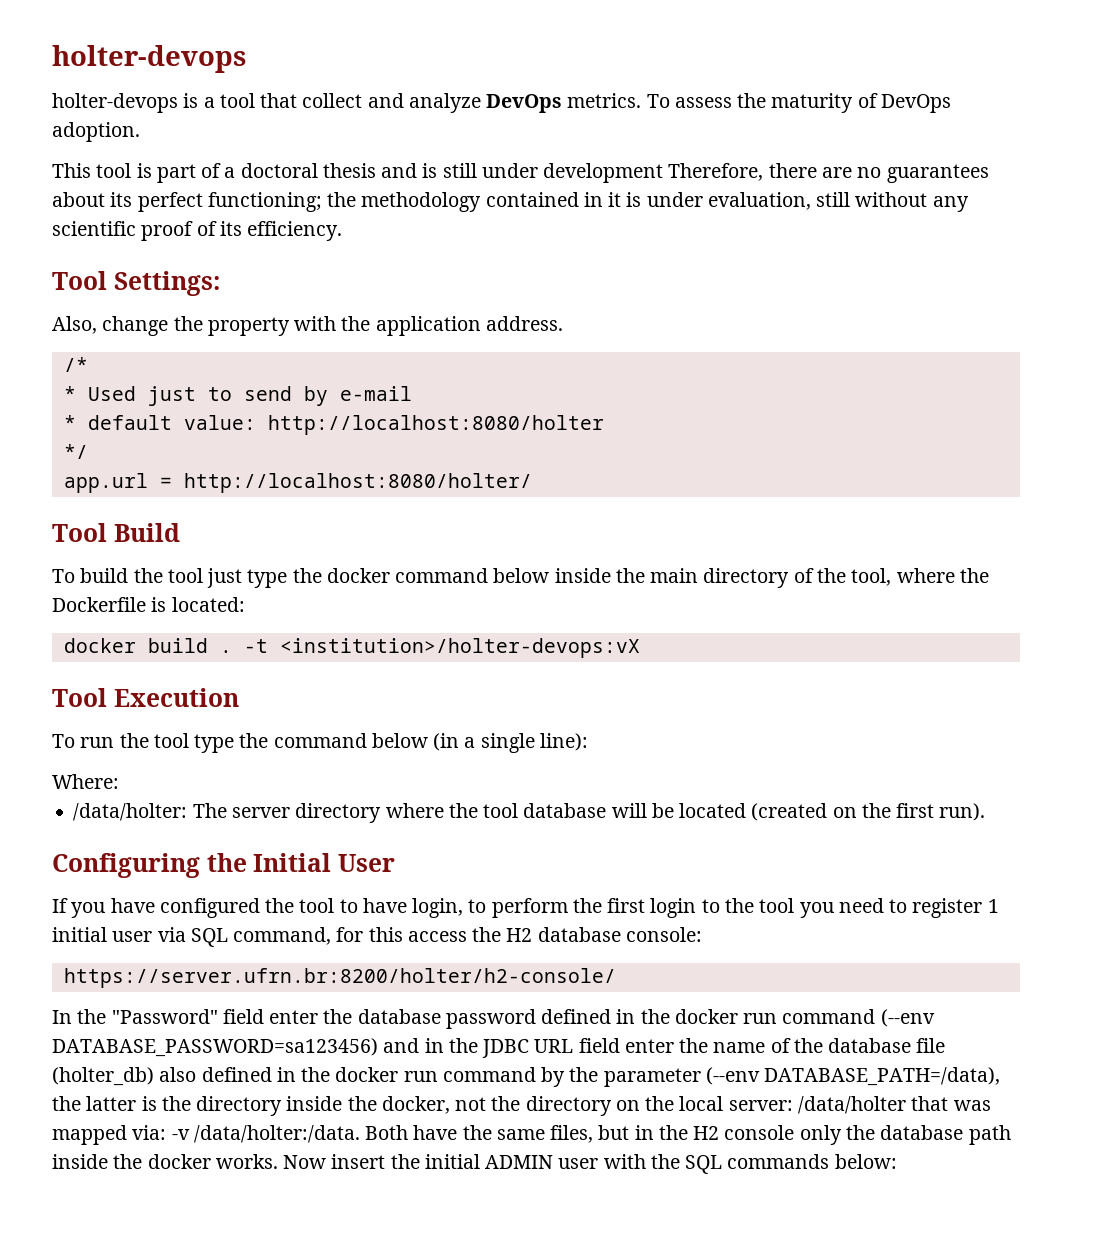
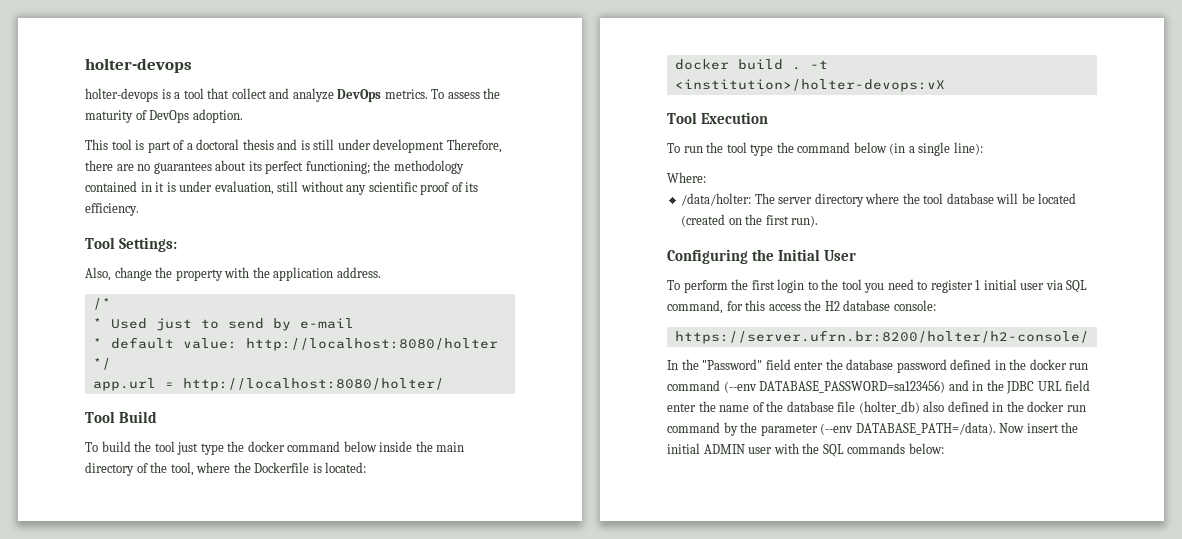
[52,898,487,918] If you have configured the tool to have login, to -> [667,280,680,290] To
[764,1067,1001,1086] [52,1096,991,1116] [52,1125,1011,1145] [52,1154,278,1169] DATABASE_PATH=/data), the latter is the directory inside the docker, not the directory on the local server: /data/holter that was mapped via: -v /data/holter:/data. Both have the same files, but in the H2 console only the database path inside the docker works. -> [855,422,996,435] DATABASE_PATH=/data).

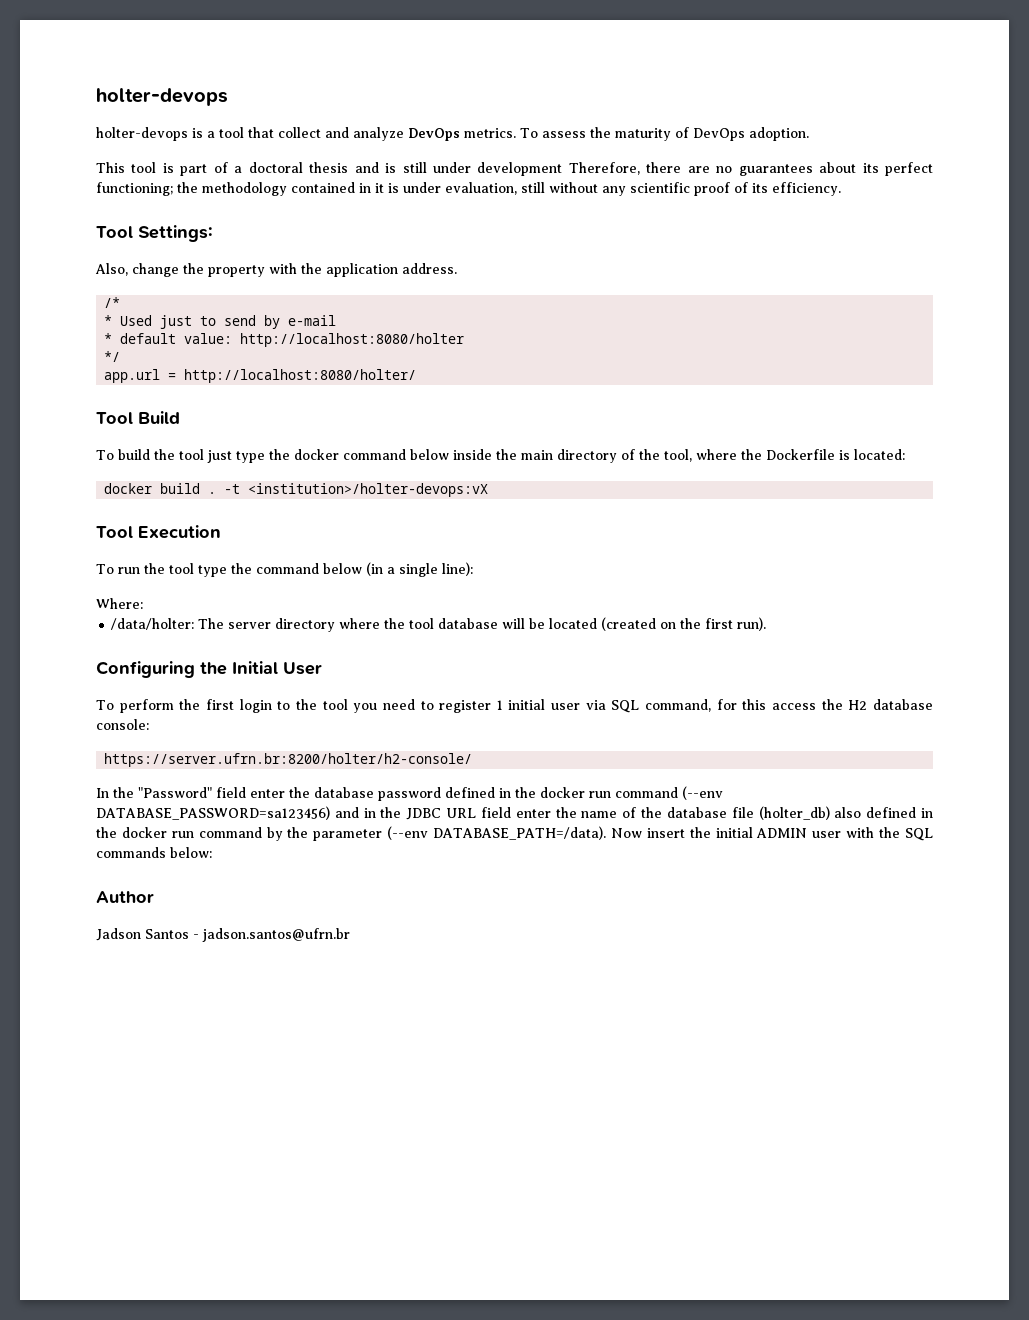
(944, 448) none -> [96,891,154,903] [96,928,350,942] // Author // Jadson Santos - jadson.santos@ufrn.br

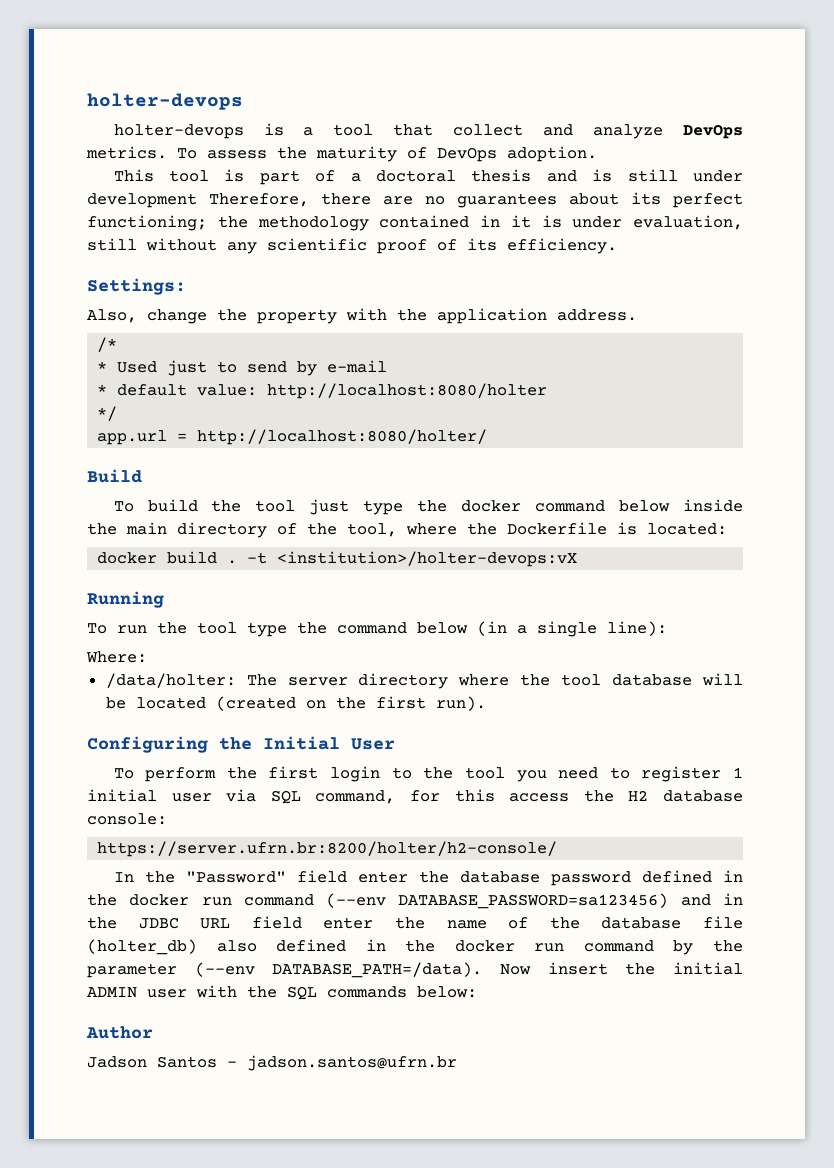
[96,226,133,238] Tool -> (617, 246) none
[96,412,133,424] Tool -> (488, 437) none
[96,525,221,539] Tool Execution -> [87,591,164,608] Running

